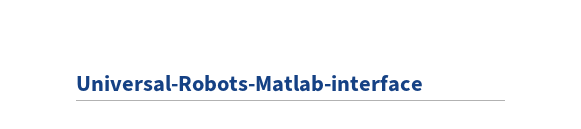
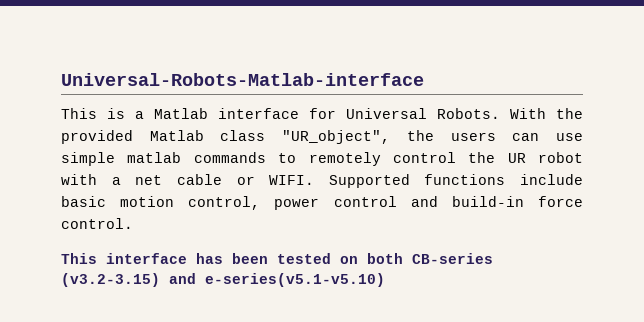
(423, 83) none -> [61,108,583,119] [61,130,583,144] [61,152,583,166] [61,174,583,188] [61,196,584,210] [61,218,133,229] [61,253,493,264] [61,273,385,287] // This is a Matlab interface for Universal Robots. With the provided Matlab class "UR_object", the users can use simple matlab commands to remotely control the UR robot with a net cable or WIFI. Supported functions include basic motion control, power control and build-in force control. // This interface has been tested on both CB-series (v3.2-3.15) and e-series(v5.1-v5.10)

